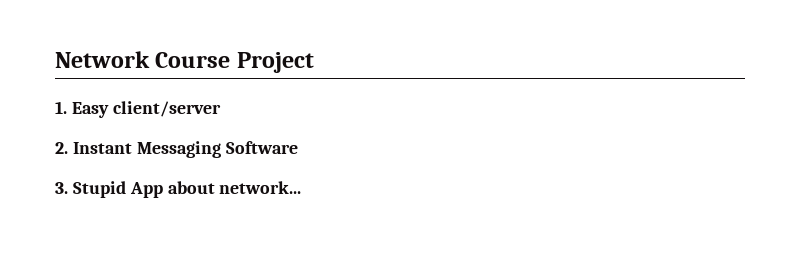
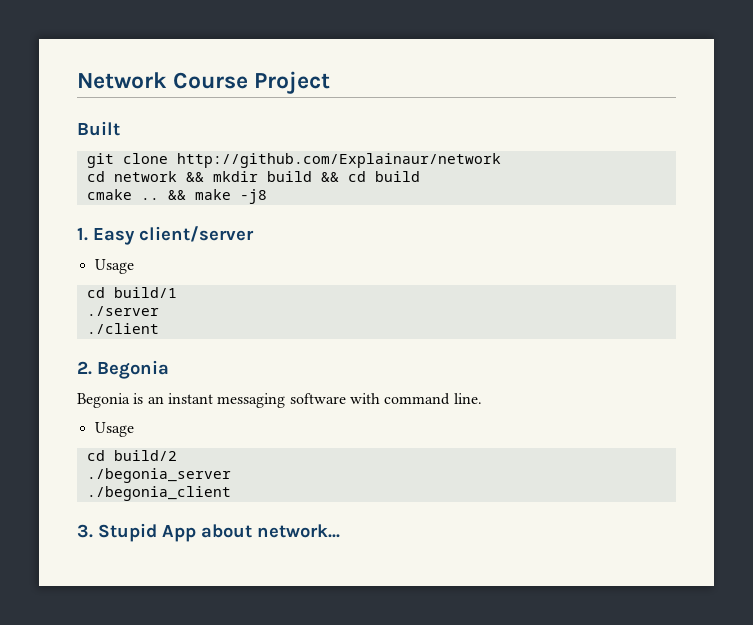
[55,101,221,118] [55,141,298,158] 1. Easy client/server // 2. Instant Messaging Software -> [77,121,120,136] [86,153,501,168] [86,171,420,182] [86,189,267,204] [77,226,254,245] [94,259,134,274] [86,287,177,298] [86,306,159,316] [86,323,159,334] [77,360,169,379] [77,393,482,408] [94,422,134,437] [86,450,177,461] [86,468,231,483] [86,486,231,501] Built // git clone http://github.com/Explainaur/network // cd network && mkdir build && cd build // cmake .. && make -j8 // 1. Easy client/server // Usage // cd build/1 // ./server // ./client // 2. Begonia // Begonia is an instant messaging software with command line. // Usage // cd build/2 // ./begonia_server // ./begonia_client

